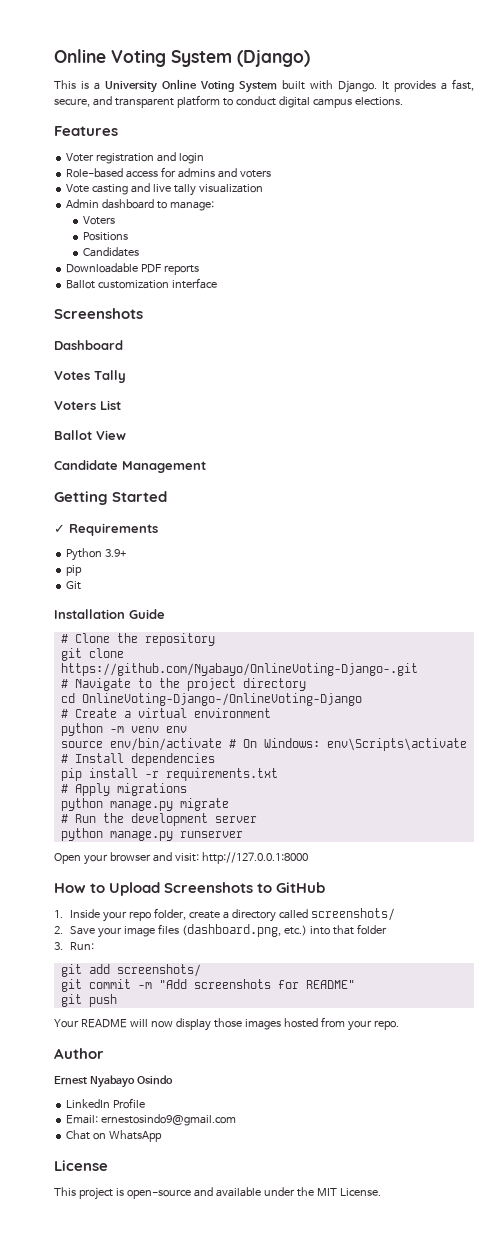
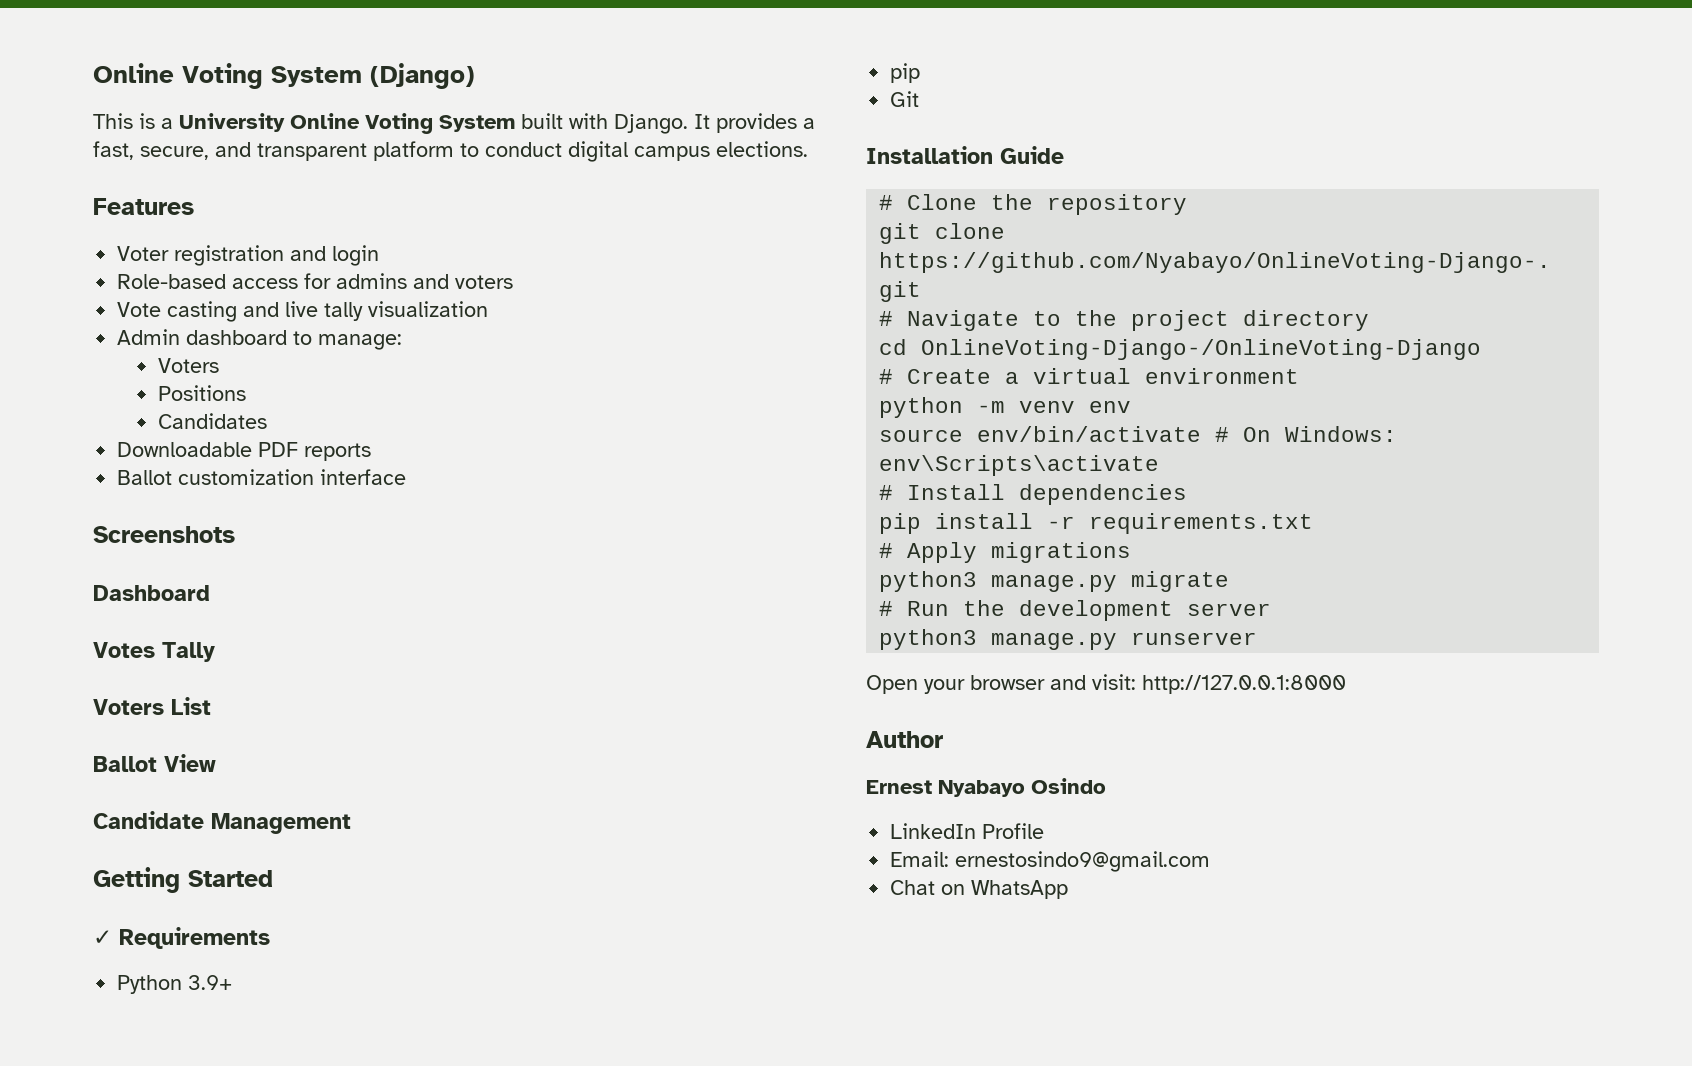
[60,798,103,811] python -> [879,571,978,592] python3
[60,828,103,841] python -> [879,629,978,650] python3
[54,882,326,896] [54,908,396,922] [54,924,388,938] [54,942,95,950] [60,964,201,977] [60,979,355,992] [60,994,117,1007] [54,1017,399,1031] // How to Upload Screenshots to GitHub // 1. Inside your repo folder, create a directory called screenshots/ // 2. Save your image files (dashboard.png, etc.) into that folder // 3. Run: // git add screenshots/ // git commit -m "Add screenshots for README" // git push // Your README will now display those images hosted from your repo. -> (1346, 684) none
[54,1160,108,1171] [54,1187,381,1200] // License // This project is open-source and available under the MIT License. -> (1069, 889) none

